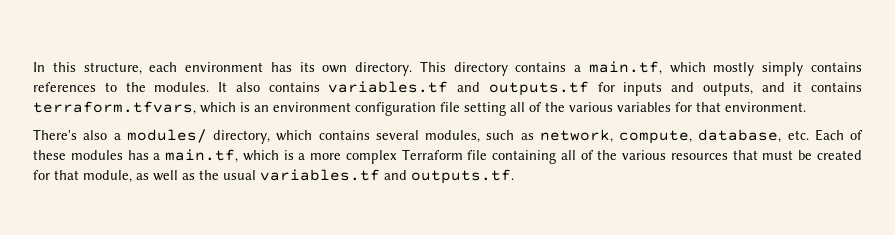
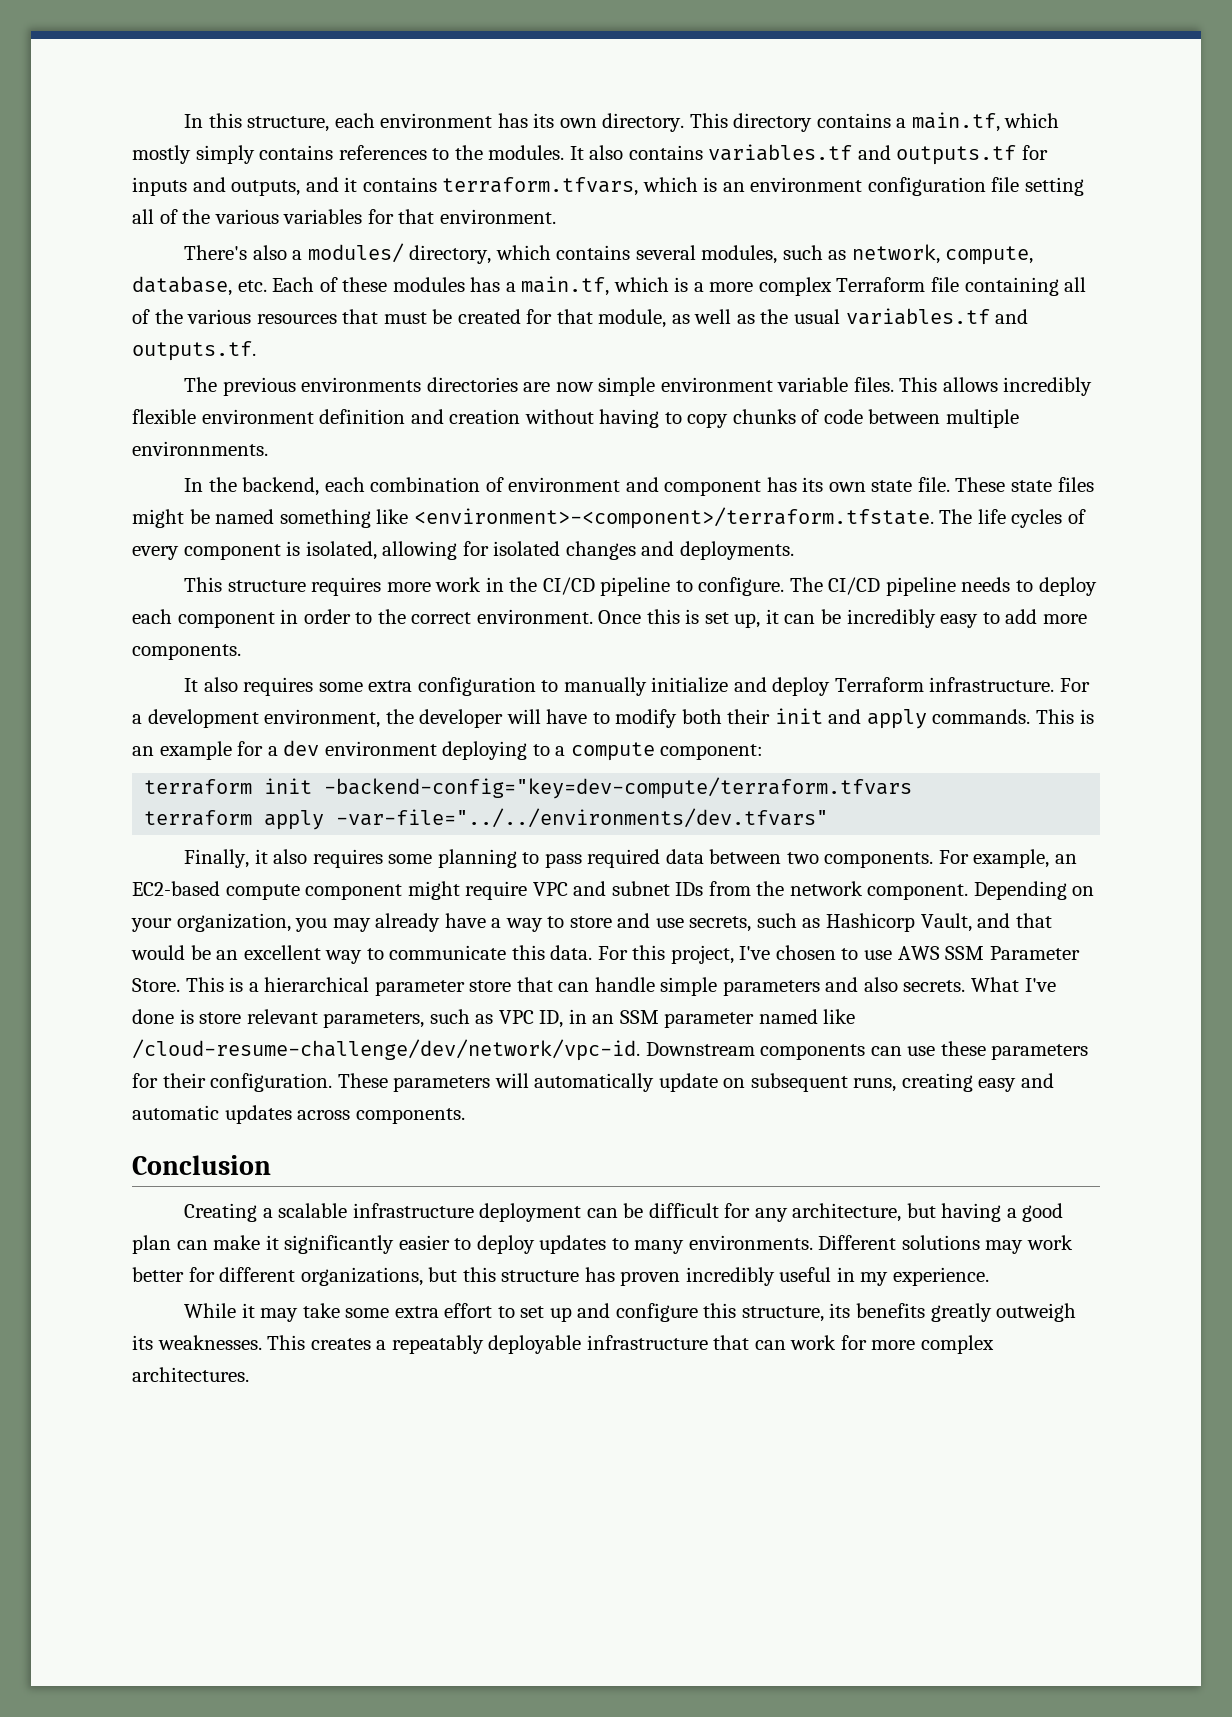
(514, 176) none -> [183,377,1093,396] [132,409,1019,428] [132,441,268,456] [183,477,1094,496] [132,507,1086,529] [132,541,794,560] [183,577,1097,596] [132,609,1087,628] [132,644,241,660] [183,677,1090,696] [132,708,1094,729] [132,740,764,761] [144,777,913,799] [144,808,829,830] [183,849,1077,868] [132,881,1095,900] [131,913,1052,932] [131,945,1080,964] [132,977,1056,996] [132,1009,856,1028] [132,1039,1089,1061] [132,1073,1054,1092] [132,1105,465,1124] [132,1155,271,1175] [183,1203,1064,1222] [132,1235,1074,1254] [132,1267,989,1286] [183,1303,1077,1322] [132,1335,994,1354] [132,1367,249,1382] // The previous environments directories are now simple environment variable files. This allows incredibly flexible environment definition and creation without having to copy chunks of code between multiple environnments. // In the backend, each combination of environment and component has its own state file. These state files might be named something like <environment>-<component>/terraform.tfstate. The life cycles of every component is isolated, allowing for isolated changes and deployments. // This structure requires more work in the CI/CD pipeline to configure. The CI/CD pipeline needs to deploy each component in order to the correct environment. Once this is set up, it can be incredibly easy to add more components. // It also requires some extra configuration to manually initialize and deploy Terraform infrastructure. For a development environment, the developer will have to modify both their init and apply commands. This is an example for a dev environment deploying to a compute component: // terraform init -backend-config="key=dev-compute/terraform.tfvars // terraform apply -var-file="../../environments/dev.tfvars" // Finally, it also requires some planning to pass required data between two components. For example, an EC2-based compute component might require VPC and subnet IDs from the network component. Depending on your organization, you may already have a way to store and use secrets, such as Hashicorp Vault, and that would be an excellent way to communicate this data. For this project, I've chosen to use AWS SSM Parameter Store. This is a hierarchical parameter store that can handle simple parameters and also secrets. What I've done is store relevant parameters, such as VPC ID, in an SSM parameter named like /cloud-resume-challenge/dev/network/vpc-id. Downstream components can use these parameters for their configuration. These parameters will automatically update on subsequent runs, creating easy and automatic updates across components. // Conclusion // Creating a scalable infrastructure deployment can be difficult for any architecture, but having a good plan can make it significantly easier to deploy updates to many environments. Different solutions may work better for different organizations, but this structure has proven incredibly useful in my experience. // While it may take some extra effort to set up and configure this structure, its benefits greatly outweigh its weaknesses. This creates a repeatably deployable infrastructure that can work for more complex architectures.

